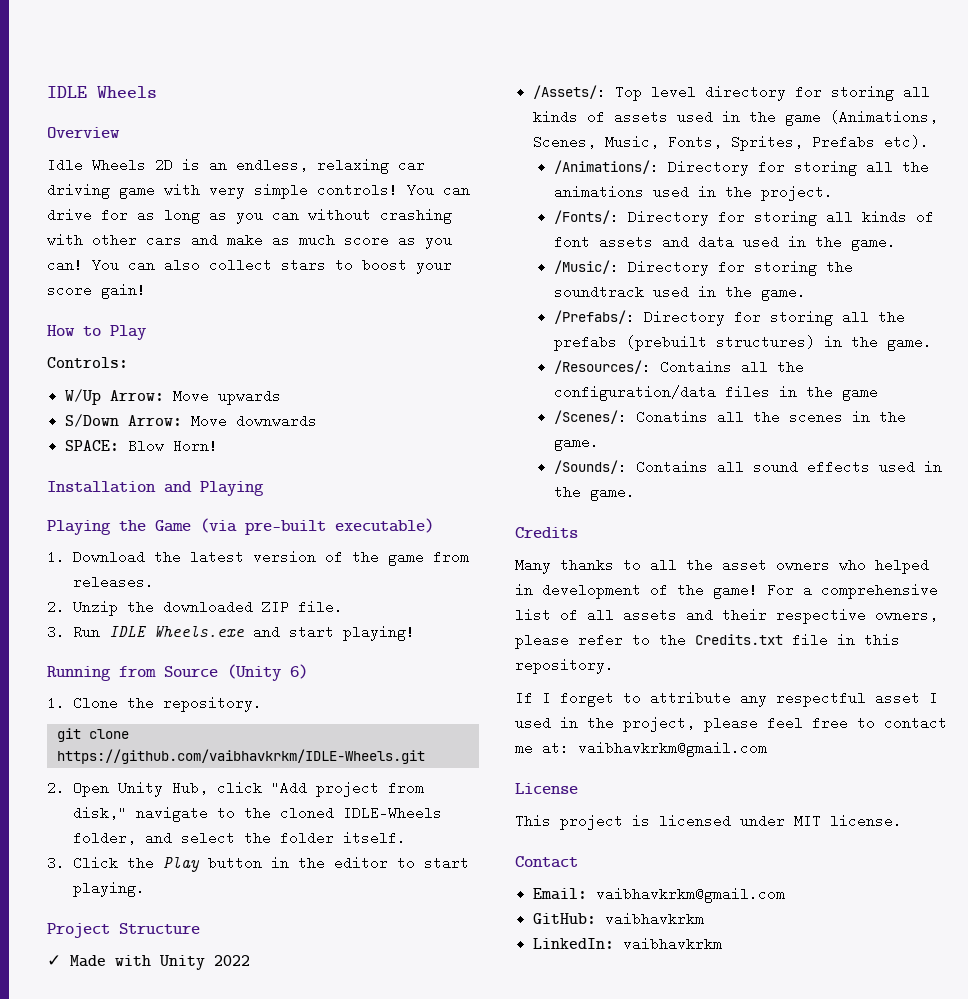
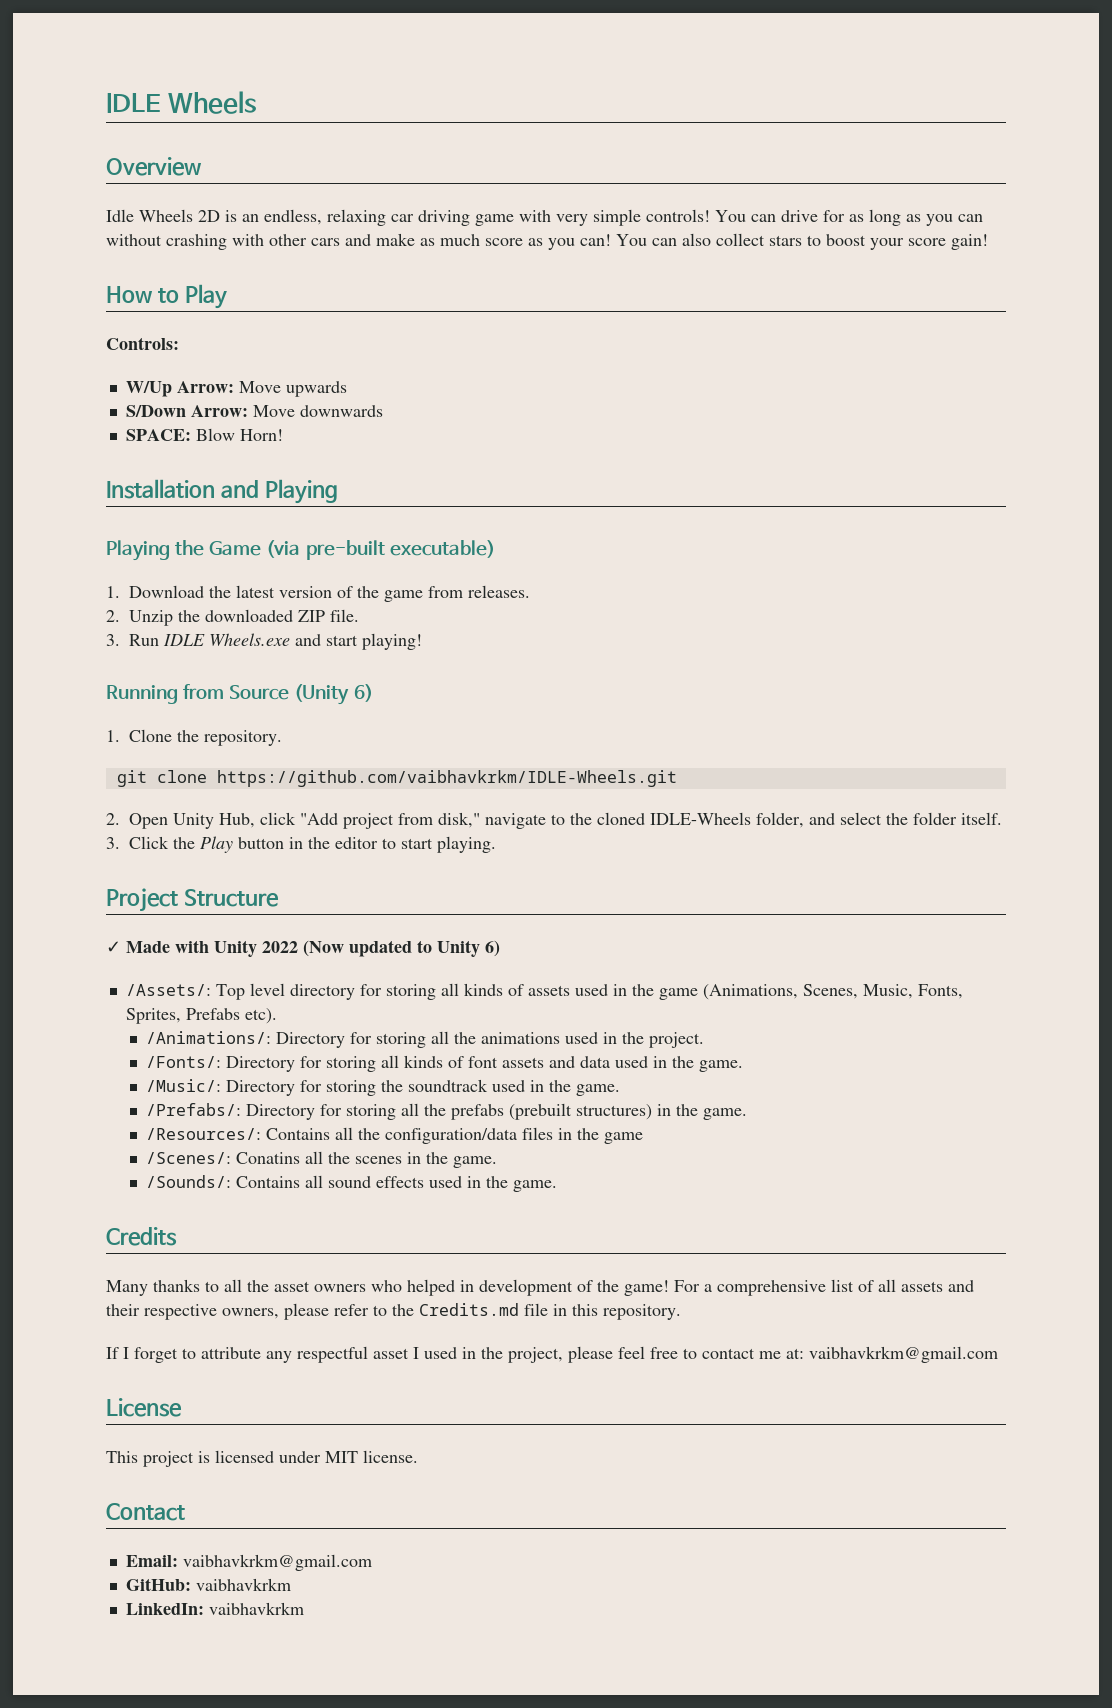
(250, 960) none -> [303,940,500,957] (Now updated to Unity 6)
[695,634,783,645] Credits.txt -> [419,1303,519,1316] Credits.md

